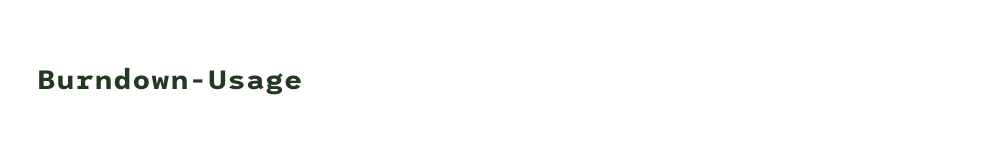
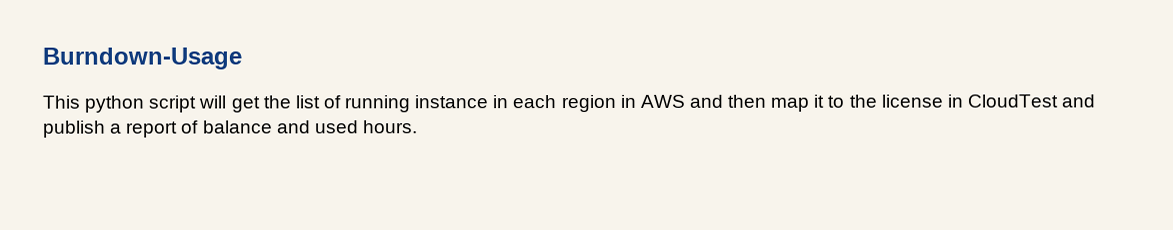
(303, 81) none -> [42,94,1096,113] [43,120,418,138] // This python script will get the list of running instance in each region in AWS and then map it to the license in CloudTest and publish a report of balance and used hours.

